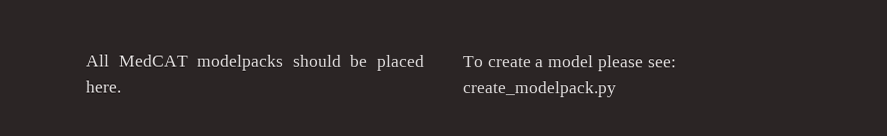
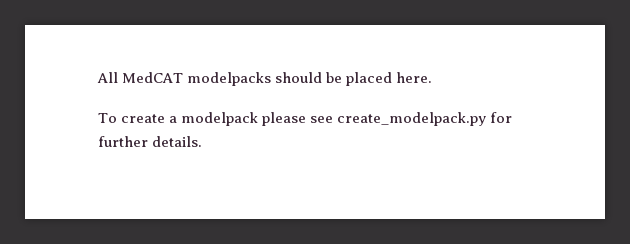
[548,55,677,72] [462,81,616,98] model please see: create_modelpack.py -> [181,112,513,126] [98,136,203,147] modelpack please see create_modelpack.py for further details.

